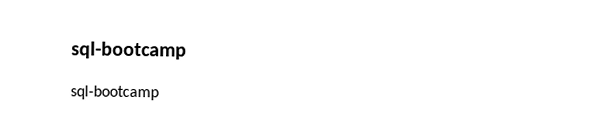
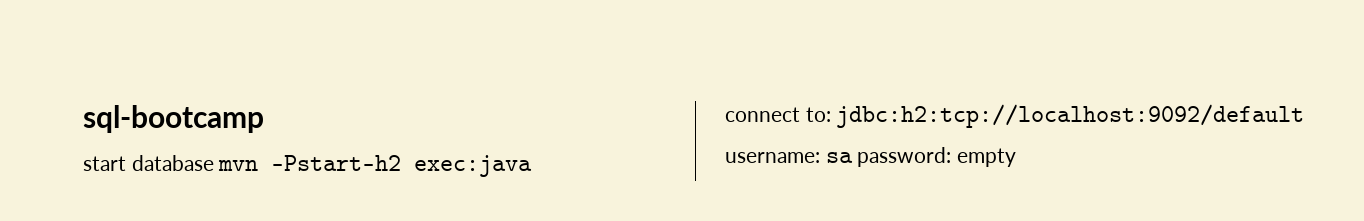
[70,85,159,101] sql-bootcamp -> [83,155,533,177] [725,104,1305,128] [725,147,1017,167] start database mvn -Pstart-h2 exec:java // connect to: jdbc:h2:tcp://localhost:9092/default // username: sa password: empty

